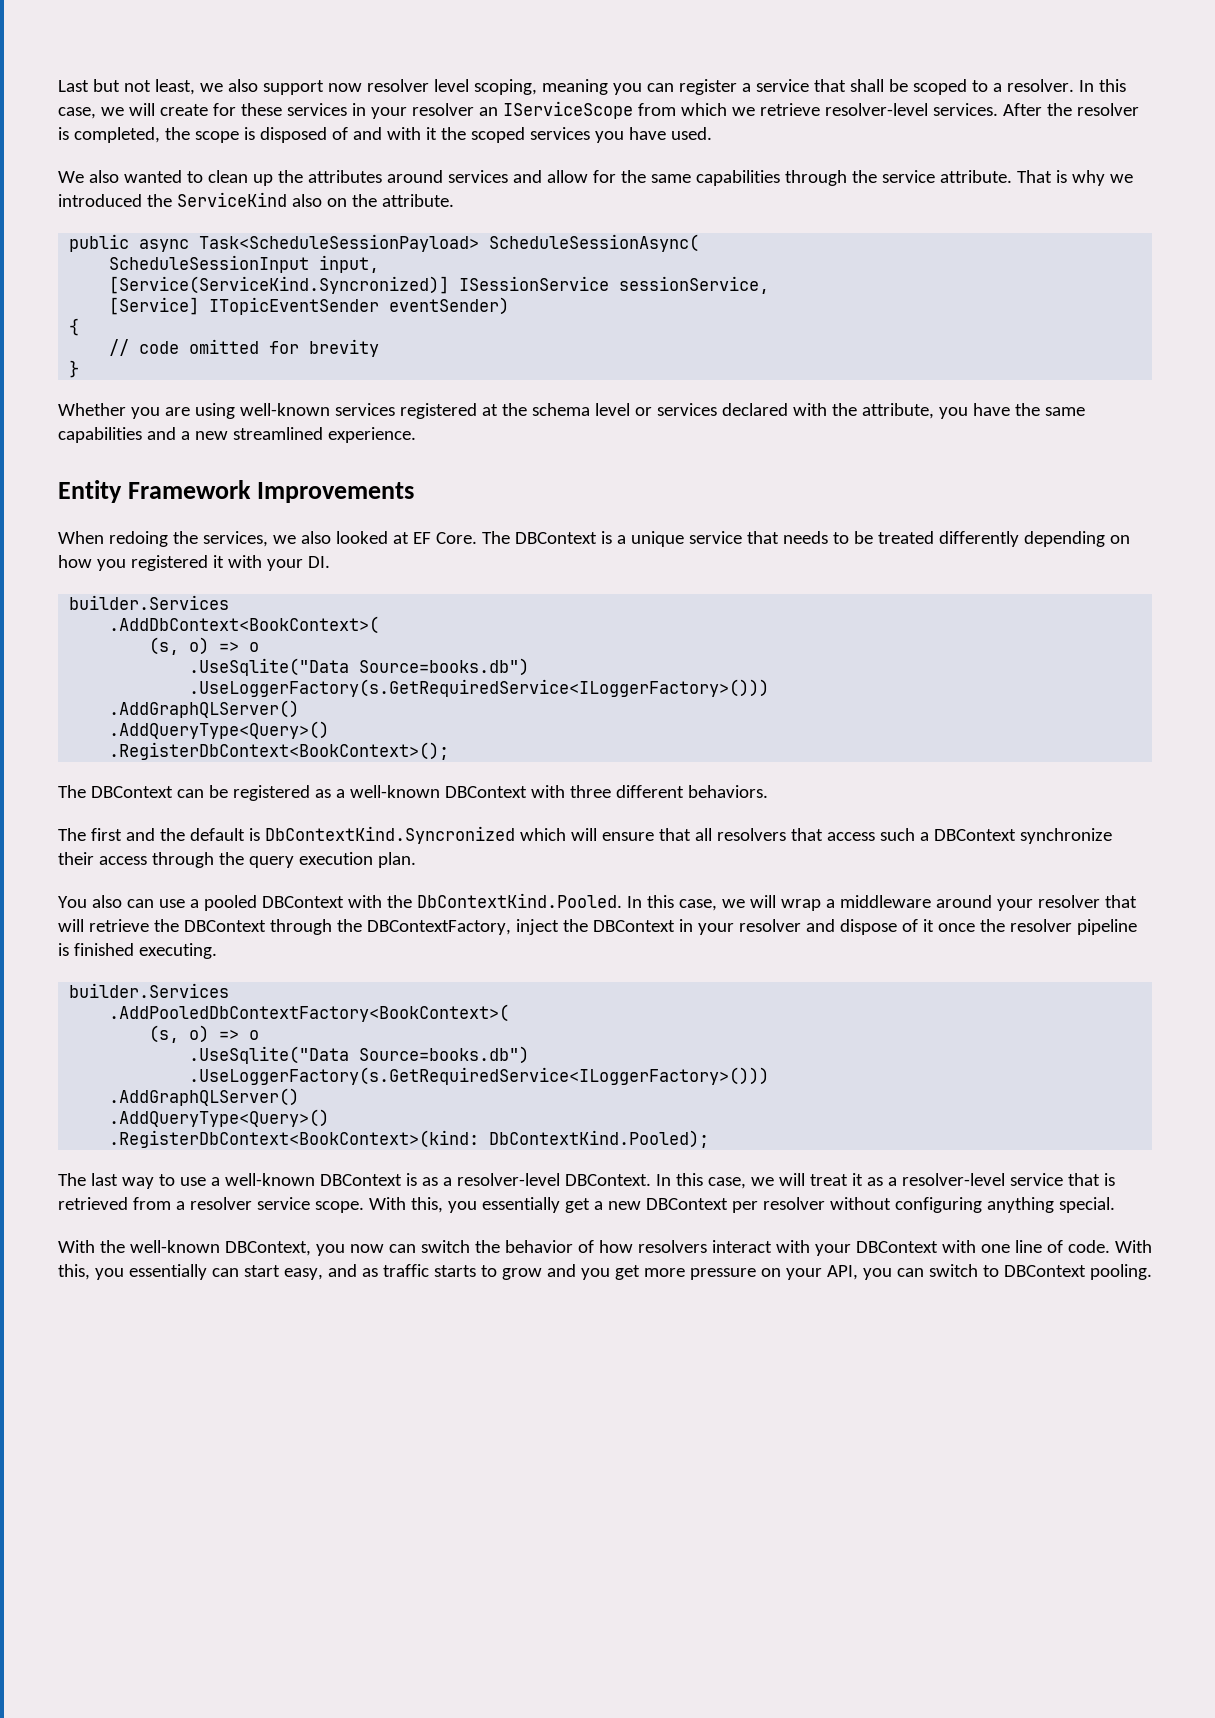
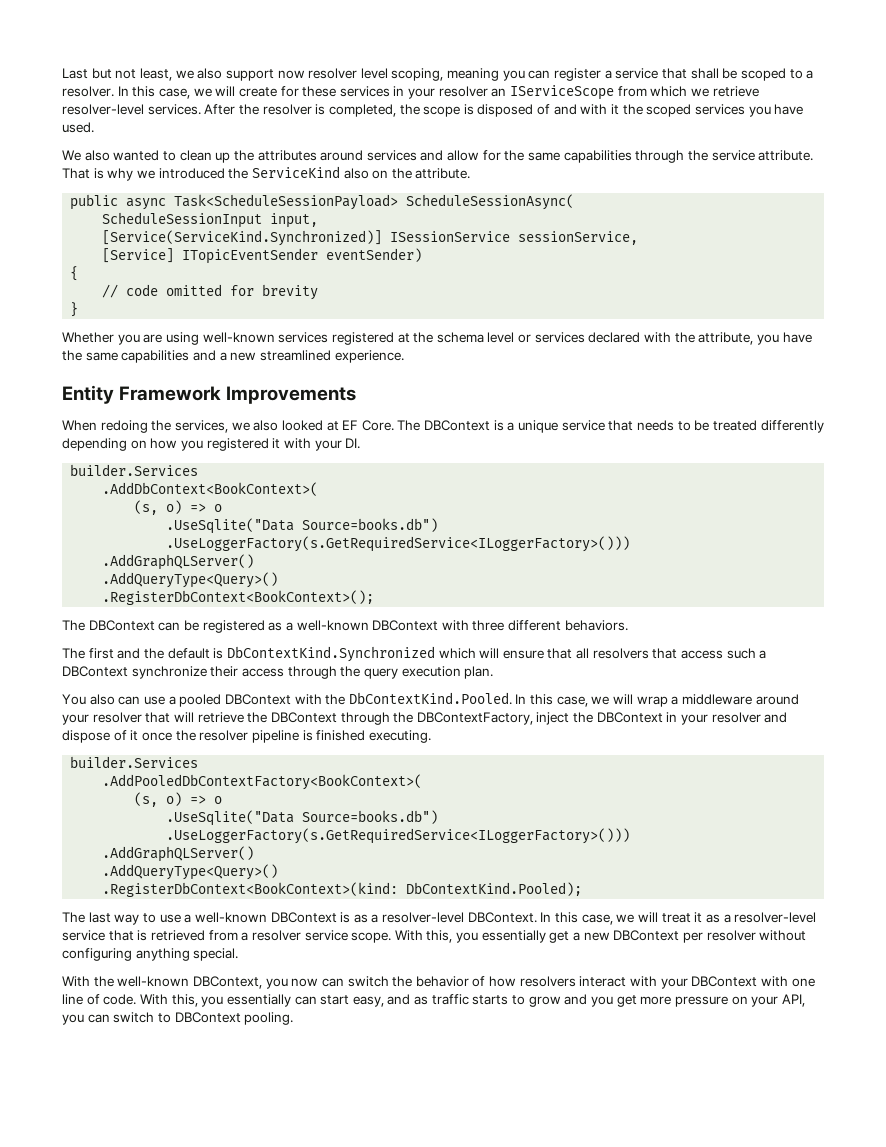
[109,276,450,294] [Service(ServiceKind.Syncronized)] -> [102,230,383,246] [Service(ServiceKind.Synchronized)]
[264,826,515,844] DbContextKind.Syncronized -> [226,646,435,662] DbContextKind.Synchronized

